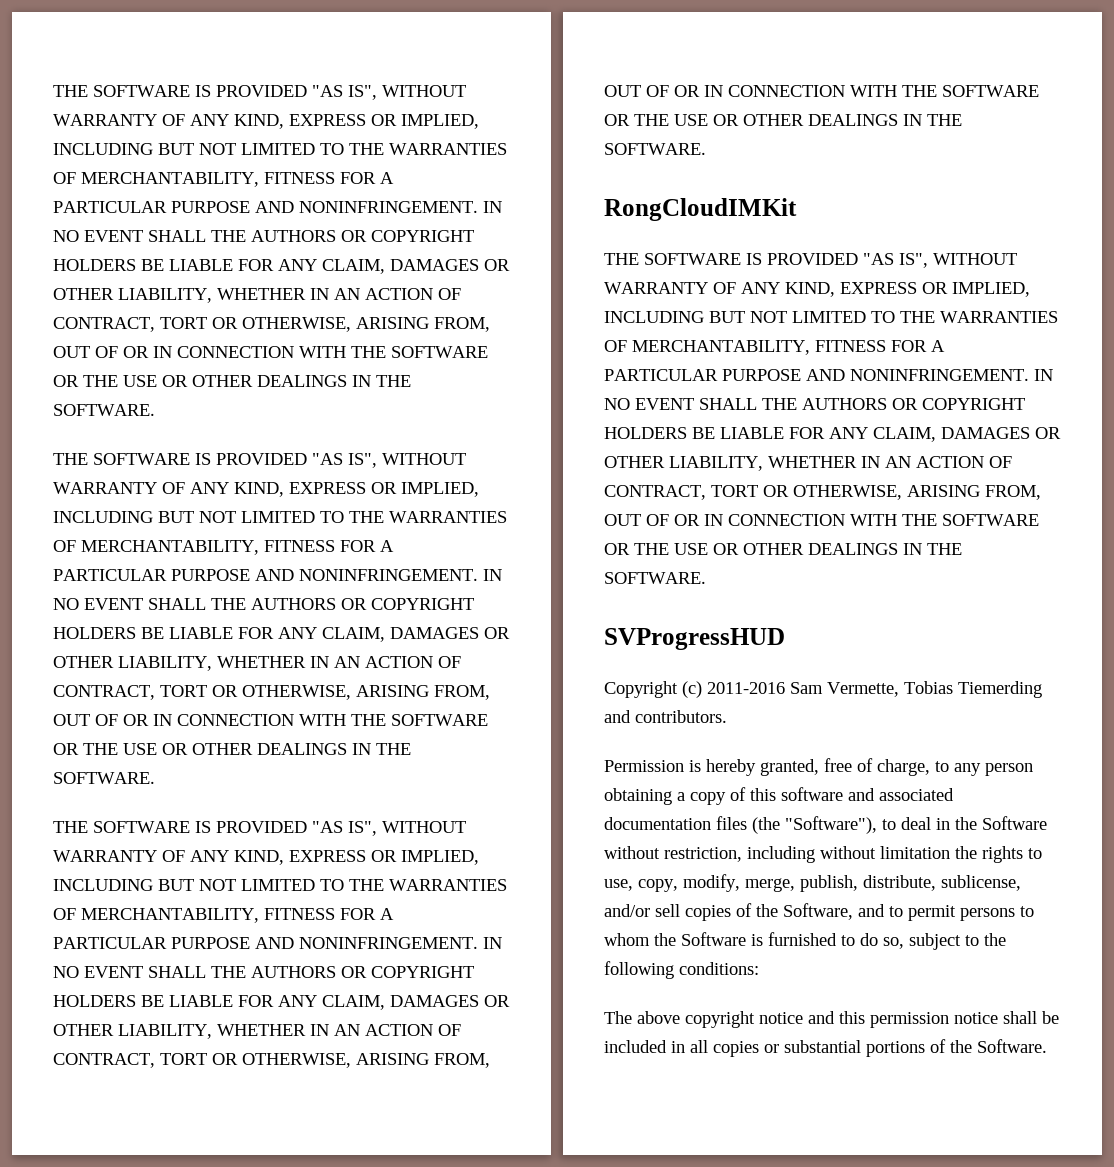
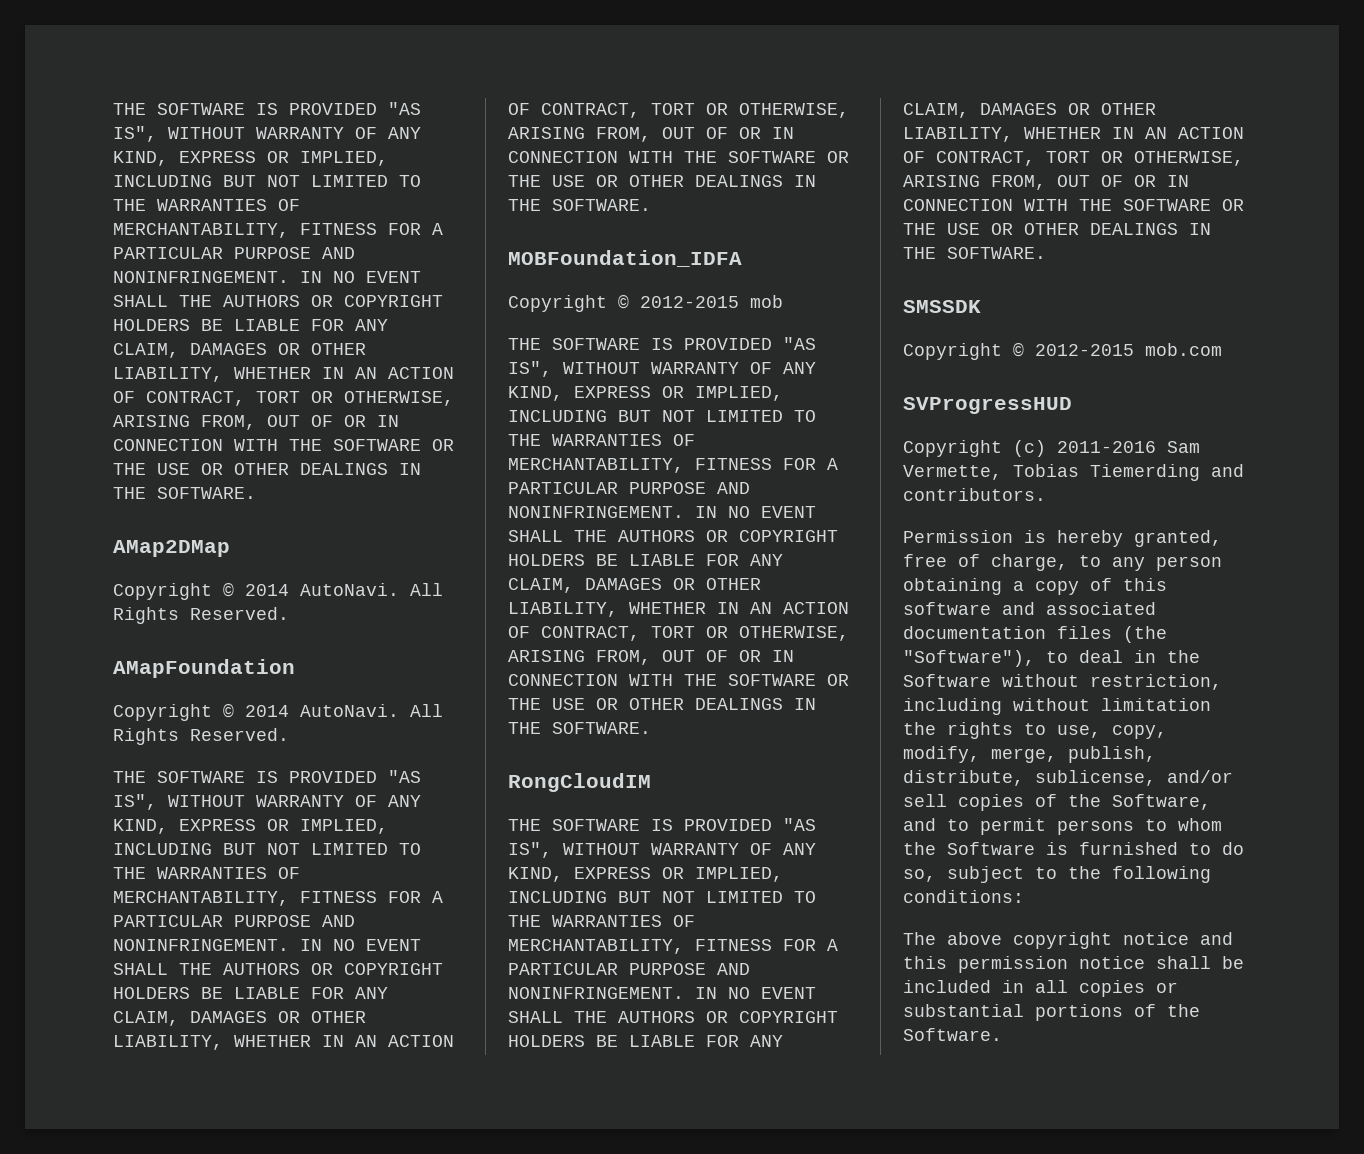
(155, 410) none -> [113,540,230,557] [113,582,443,600] [113,607,289,624] [113,659,295,678] [113,703,443,721] [113,728,289,745] // AMap2DMap // Copyright © 2014 AutoNavi. All Rights Reserved. // AMapFoundation // Copyright © 2014 AutoNavi. All Rights Reserved.
(155, 778) none -> [508,250,742,267] [508,294,783,312] // MOBFoundation_IDFA // Copyright © 2012-2015 mob
[604,198,797,221] RongCloudIMKit -> [508,773,651,792] RongCloudIM
(706, 578) none -> [903,300,981,313] [903,342,1222,360] // SMSSDK // Copyright © 2012-2015 mob.com

